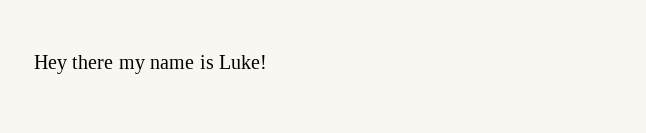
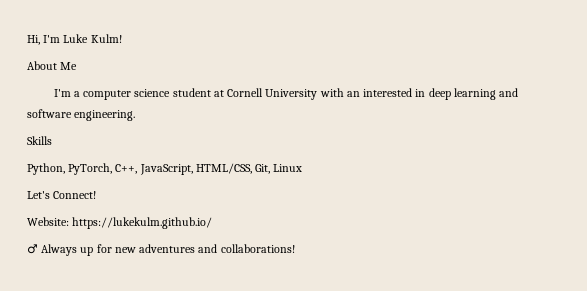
[34,55,267,74] Hey there my name is Luke! -> [27,34,122,45] [27,61,78,70] [53,88,518,100] [27,109,136,121] [27,136,52,145] [27,163,303,175] [27,191,97,199] [27,217,213,229] [27,244,295,256] Hi, I'm Luke Kulm! // About Me // I'm a computer science student at Cornell University with an interested in deep learning and software engineering. // Skills // Python, PyTorch, C++, JavaScript, HTML/CSS, Git, Linux // Let's Connect! // Website: https://lukekulm.github.io/ // ♂ Always up for new adventures and collaborations!

